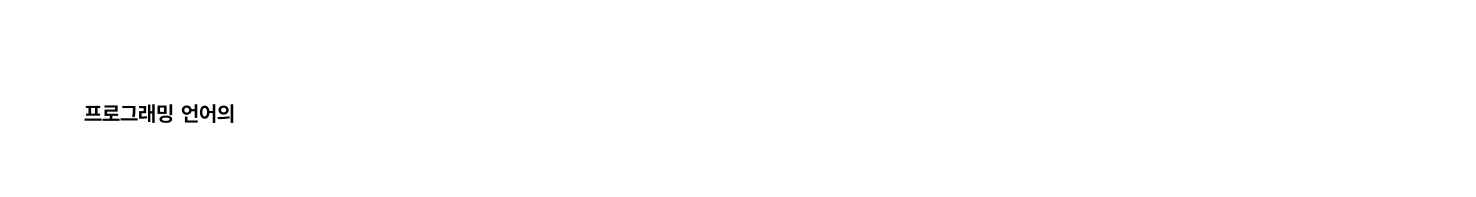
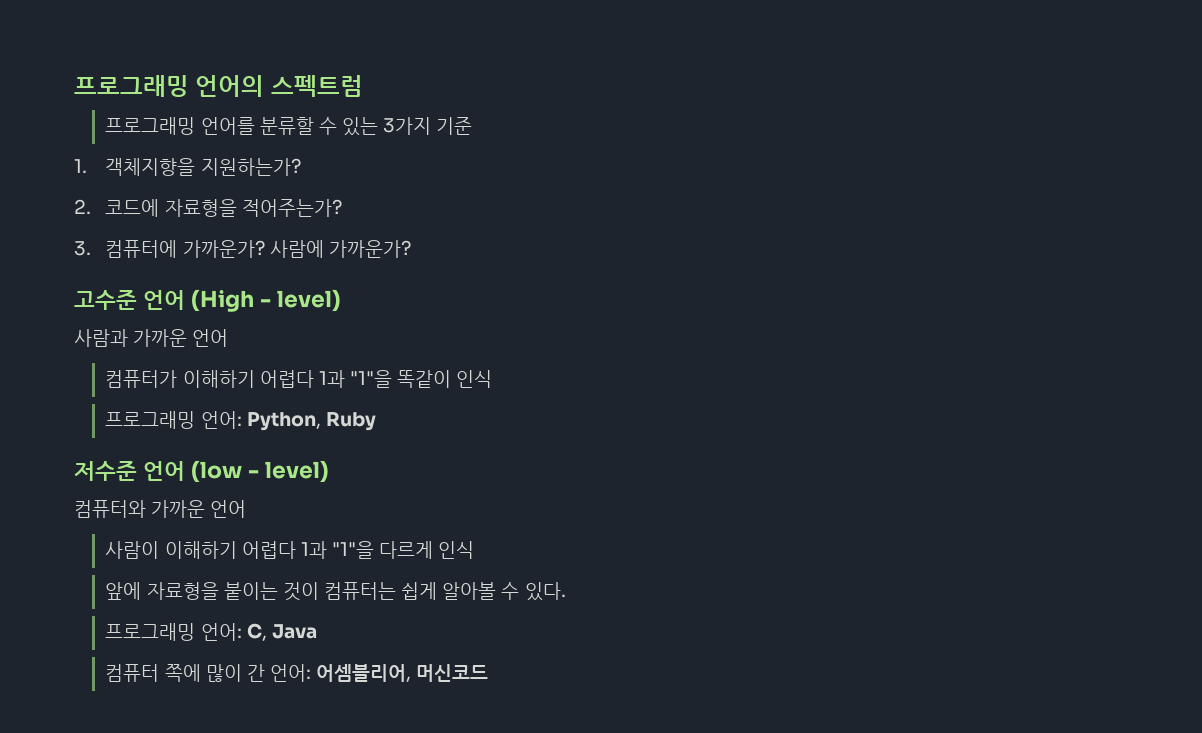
(235, 113) none -> [270,75,363,97] [105,117,473,136] [74,158,301,176] [74,199,342,217] [74,240,411,258] [74,289,341,312] [74,329,229,347] [105,370,493,388] [105,411,376,431] [74,460,329,483] [74,500,247,518] [105,541,475,559] [105,582,566,601] [105,623,317,641] [105,664,489,682] 스펙트럼 // 프로그래밍 언어를 분류할 수 있는 3가지 기준 // 1. 객체지향을 지원하는가? // 2. 코드에 자료형을 적어주는가? // 3. 컴퓨터에 가까운가? 사람에 가까운가? // 고수준 언어 (High - level) // 사람과 가까운 언어 // 컴퓨터가 이해하기 어렵다 1과 "1"을 똑같이 인식 // 프로그래밍 언어: Python, Ruby // 저수준 언어 (low - level) // 컴퓨터와 가까운 언어 // 사람이 이해하기 어렵다 1과 "1"을 다르게 인식 // 앞에 자료형을 붙이는 것이 컴퓨터는 쉽게 알아볼 수 있다. // 프로그래밍 언어: C, Java // 컴퓨터 쪽에 많이 간 언어: 어셈블리어, 머신코드

